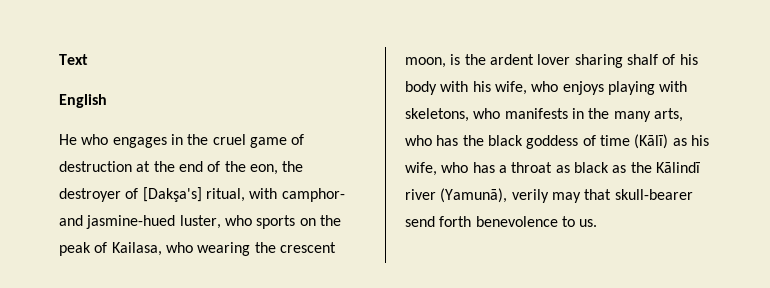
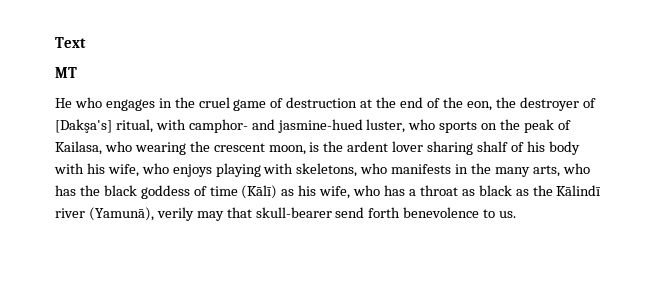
[59,94,107,108] English -> [55,67,77,78] MT

